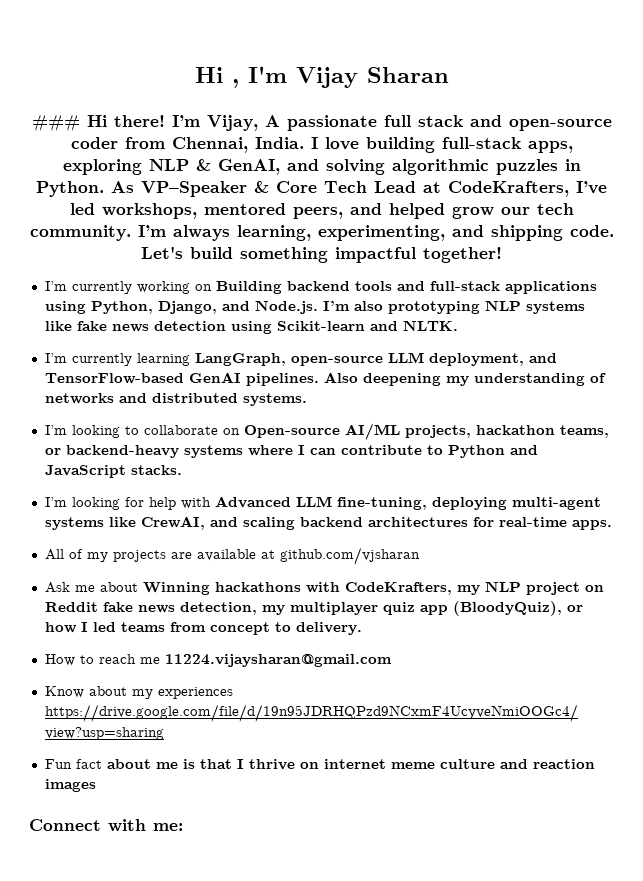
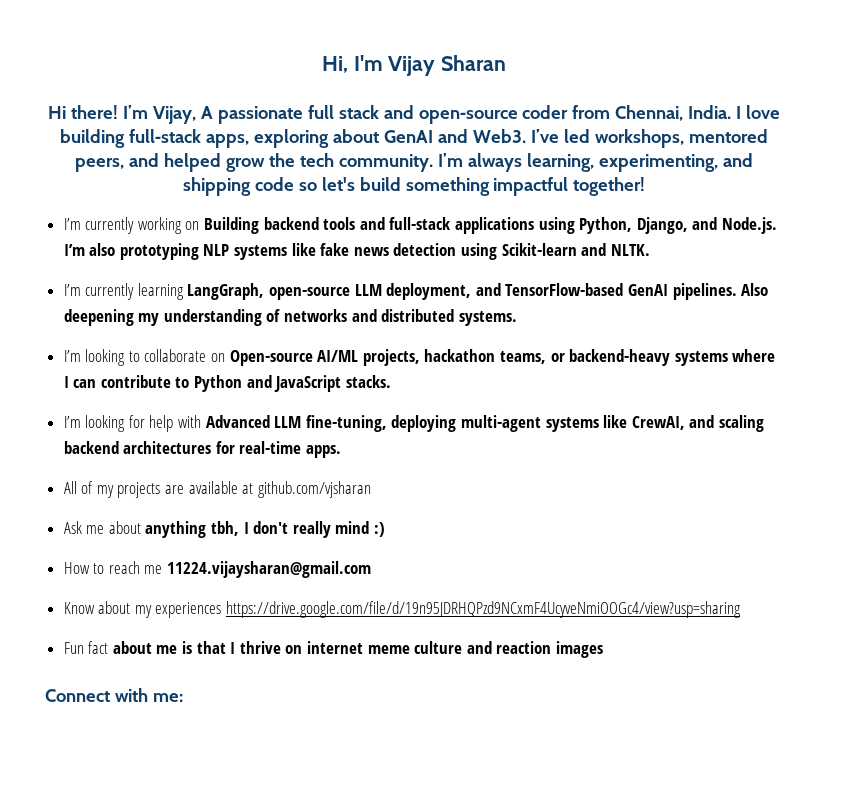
[194,67,239,88] Hi , -> [321,56,348,73] Hi,
[31,115,80,132] ### -> (507, 63) none
[148,159,581,175] [36,181,569,197] NLP & GenAI, and solving algorithmic puzzles in Python. As VP–Speaker & Core Tech Lead at CodeKrafters, -> [333,129,526,143] about GenAI and Web3.
[500,207,530,215] our -> [269,153,296,167] the
[569,225,614,237] [141,246,183,259] code. Let's -> [254,177,355,191] code so let's
[142,581,604,595] [44,601,583,616] [44,622,362,635] Winning hackathons with CodeKrafters, my NLP project on Reddit fake news detection, my multiplayer quiz app (BloodyQuiz), or how I led teams from concept to delivery. -> [145,521,386,538] anything tbh, I don't really mind :)

